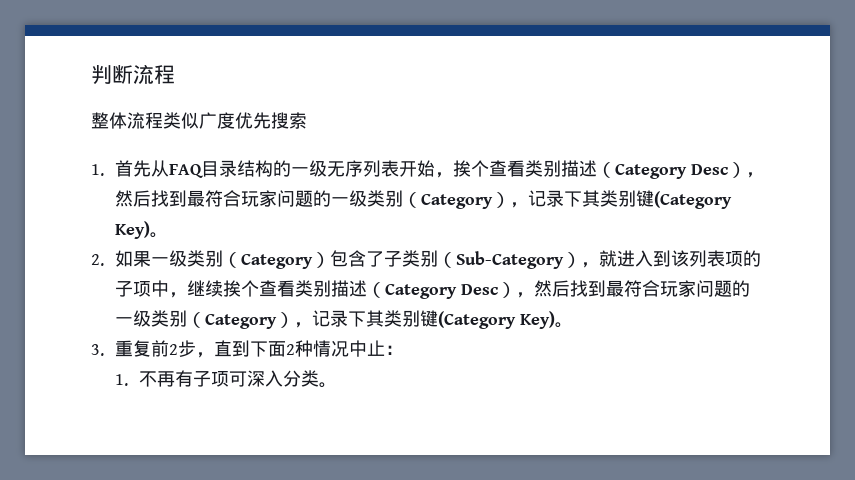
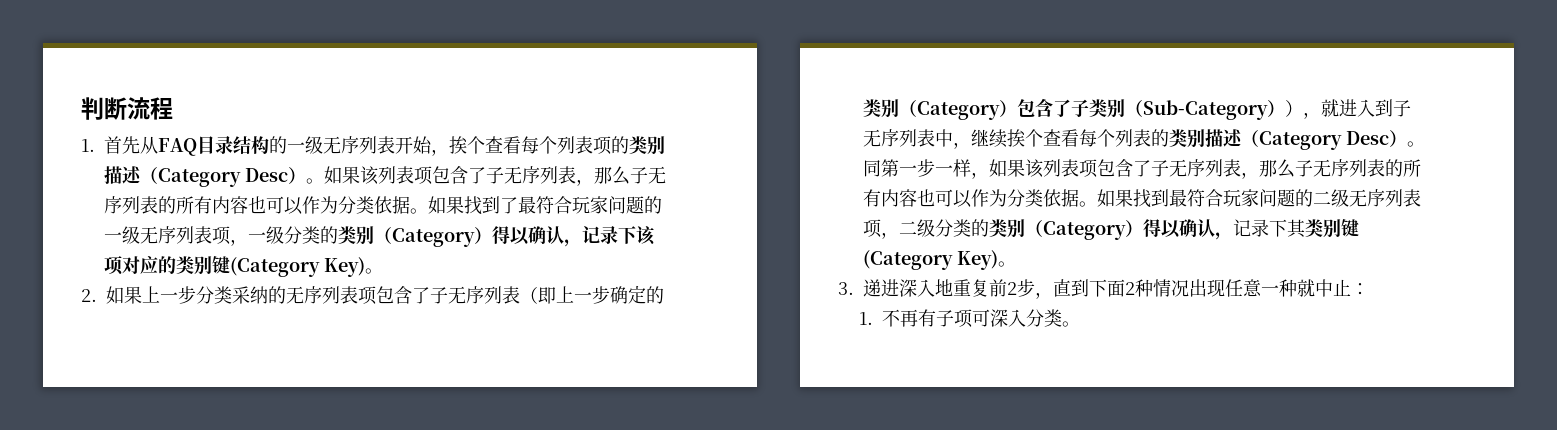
[91,112,307,129] // 整体流程类似广度优先搜索 -> (173, 108) none
[524,160,764,179] [114,190,600,209] 类别描述（Category Desc），然后找到最符合玩家问题的一级类别（Category），记录下其 -> [521,136,665,155] [104,166,666,187] [104,196,662,215] [104,226,655,247] [104,256,176,275] 每个列表项的类别描述（Category Desc）。如果该列表项包含了子无序列表，那么子无序列表的所有内容也可以作为分类依据。如果找到了最符合玩家问题的一级无序列表项，一级分类的类别（Category）得以确认，记录下该项对应的
[150,250,187,267] 一级 -> [142,285,664,305] 上一步分类采纳的无序列表项包含了子无序列表（即上一步确定的
(581, 260) none -> [1285,100,1303,117] ）
[670,250,761,267] [114,281,151,297] 该列表项的子项 -> [1393,100,1411,117] [863,129,935,147] 子无序列表
[294,280,750,299] [114,310,294,329] 类别描述（Category Desc），然后找到最符合玩家问题的一级类别（Category） -> [1079,129,1425,150] [863,159,1421,179] [863,189,1421,208] [863,219,1215,240] 每个列表的类别描述（Category Desc）。同第一步一样，如果该列表项包含了子无序列表，那么子无序列表的所有内容也可以作为分类依据。如果找到最符合玩家问题的二级无序列表项，二级分类的类别（Category）得以确认
(104, 350) none -> [863,279,953,297] 递进深入地
(349, 348) none -> [1189,279,1315,297] 出现任意一种就

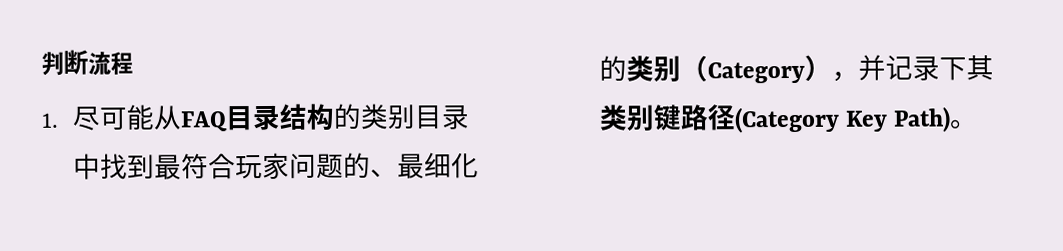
[104,136,140,154] 首先 -> [72,104,156,131] 尽可能
[287,136,665,156] [104,166,666,187] [104,196,662,215] [104,226,655,247] [104,256,383,277] [81,285,664,305] [863,98,1411,120] [863,129,1425,150] [863,159,1421,179] [863,189,1133,208] 一级无序列表开始，挨个查看每个列表项的类别描述（Category Desc）。如果该列表项包含了子无序列表，那么子无序列表的所有内容也可以作为分类依据。如果找到了最符合玩家问题的一级无序列表项，一级分类的类别（Category）得以确认，记录下该项对应的类别键(Category Key)。 // 2.如果上一步分类采纳的无序列表项包含了子无序列表（即上一步确定的类别（Category）包含了子类别（Sub-Category）），就进入到子无序列表中，继续挨个查看每个列表的类别描述（Category Desc）。同第一步一样，如果该列表项包含了子无序列表，那么子无序列表的所有内容也可以作为分类依据。如果 -> [360,103,471,130] [73,153,102,180] 类别目录中
[1313,189,1421,207] [863,219,1233,240] 二级无序列表项，二级分类的类别（Category）得以确认， -> [370,152,480,179] [599,54,887,84] 、最细化的类别（Category），并
[863,250,1016,270] [838,279,1369,299] [859,309,1063,328] (Category Key)。 // 3.递进深入地重复前2步，直到下面2种情况出现任意一种就中止： // 1.不再有子项可深入分类 -> [680,104,952,134] 路径(Category Key Path)

